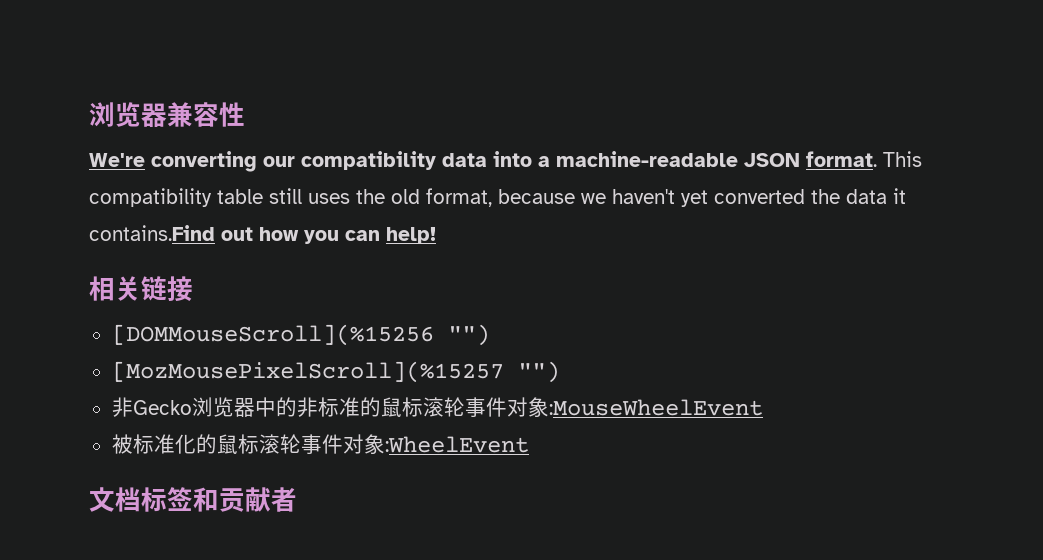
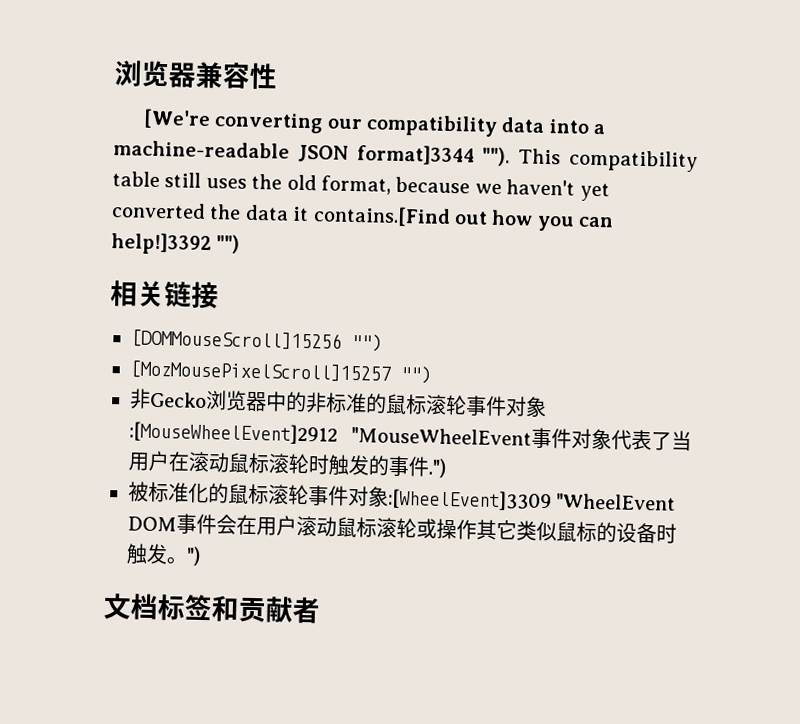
[89,153,145,167] We're -> [142,108,211,130] [We're
[806,151,877,167] format. -> [356,144,511,167] format]3344 "").
[89,225,215,241] contains.Find -> [312,205,451,227] contains.[Find
[386,227,436,244] help! -> [111,232,241,256] help!]3392 "")
[111,324,490,346] [111,361,504,383] [DOMMouseScroll](%15256 "") // [MozMousePixelScroll](%15257 -> [131,329,382,352] [130,360,391,383] [DOMMouseScroll]15256 "") // [MozMousePixelScroll]15257
[548,399,763,416] :MouseWheelEvent -> [129,421,692,452] [128,450,447,478] :[MouseWheelEvent]2912 "MouseWheelEvent事件对象代表了当用户在滚动鼠标滚轮时触发的事件.")
[384,436,529,453] :WheelEvent -> [387,488,677,512] [127,513,677,544] [126,543,201,566] :[WheelEvent]3309 "WheelEvent DOM事件会在用户滚动鼠标滚轮或操作其它类似鼠标的设备时触发。")

